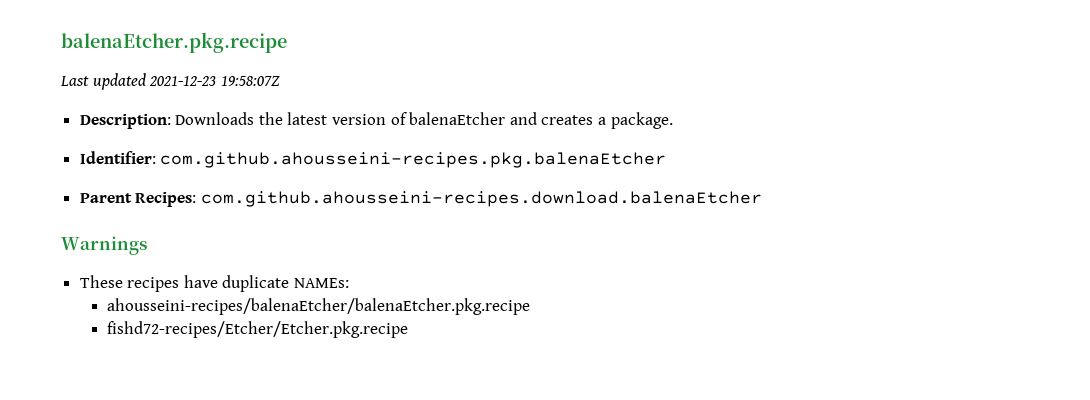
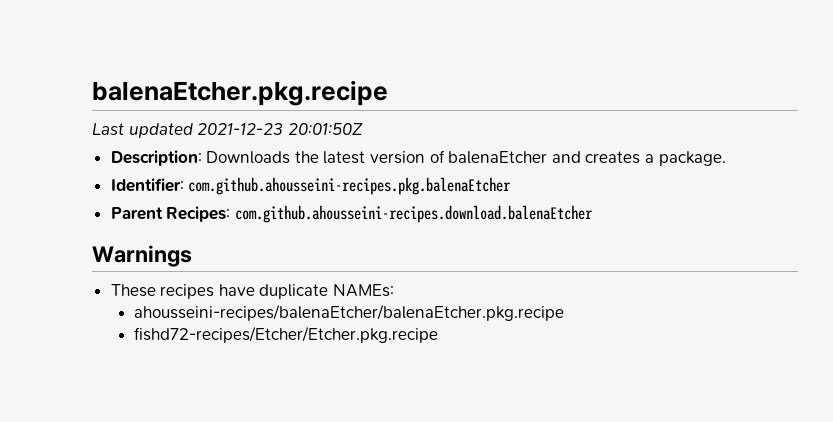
[220,76,280,86] 19:58:07Z -> [287,123,363,135] 20:01:50Z

